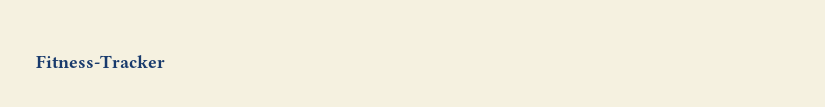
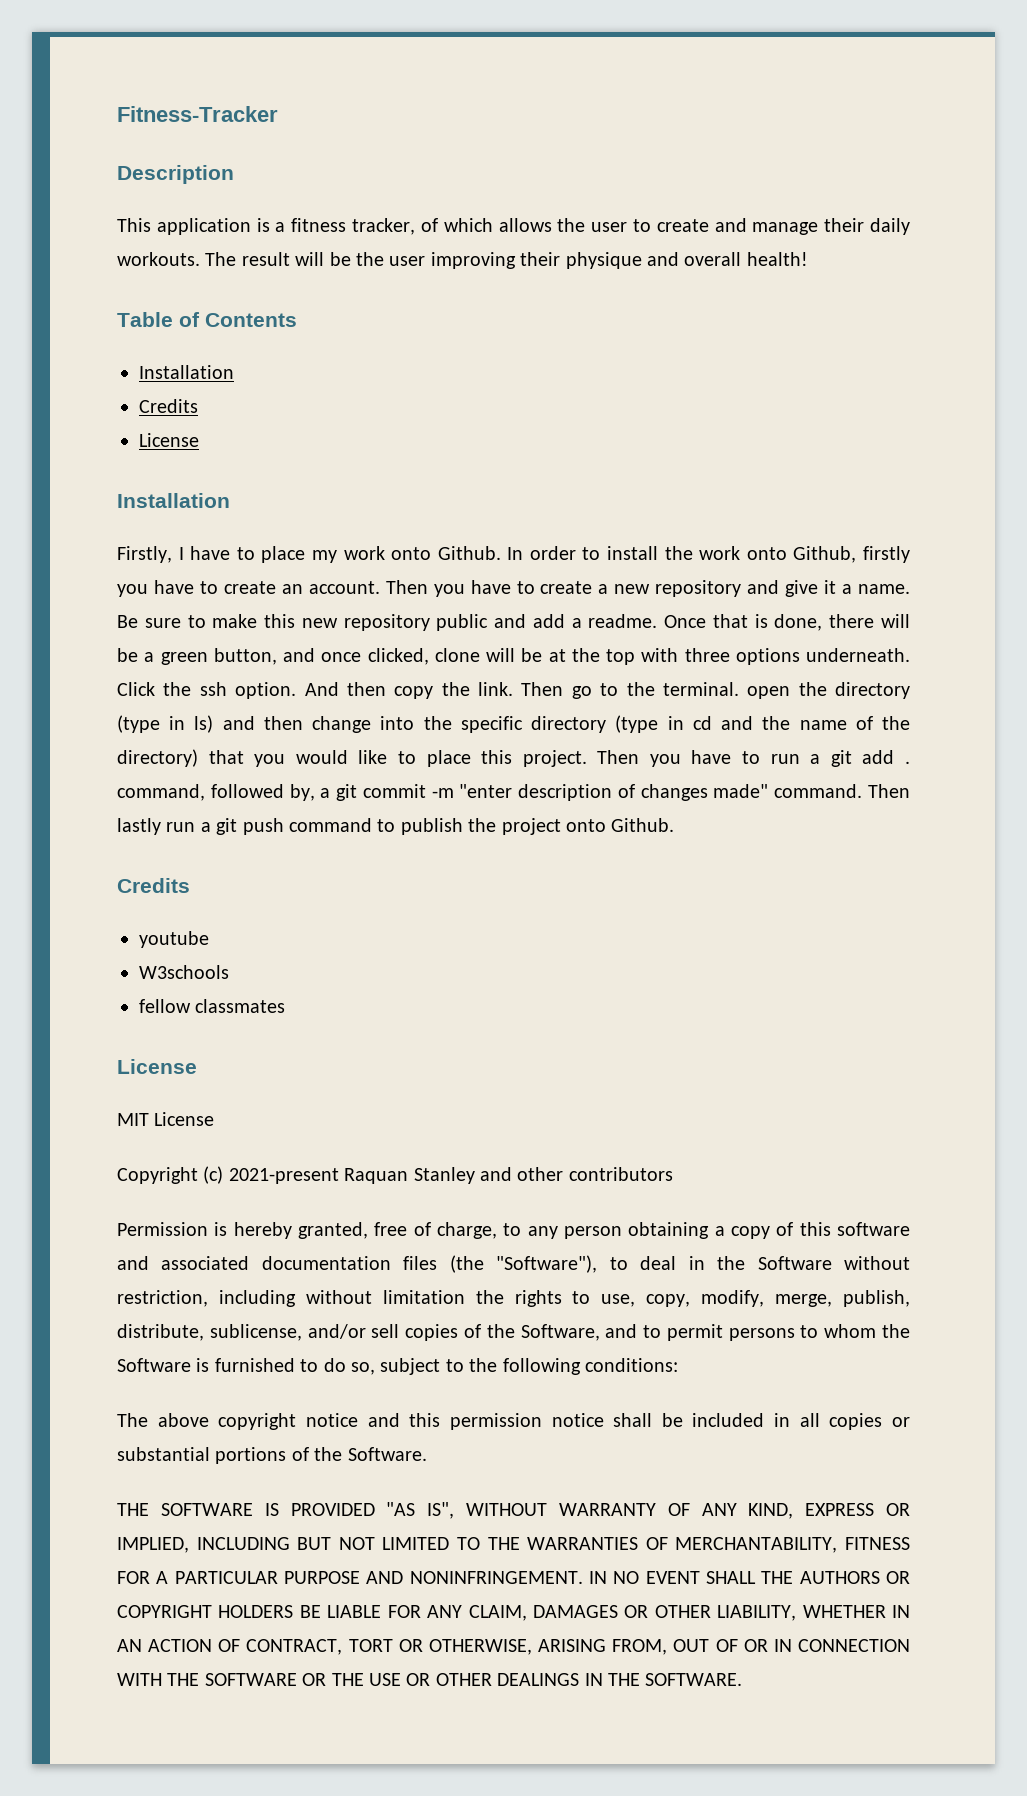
(165, 61) none -> [117,165,234,184] [117,218,910,235] [117,252,808,269] [117,312,297,327] [139,365,234,379] [139,399,198,413] [139,433,199,447] [117,493,230,508] [117,546,911,563] [117,580,911,597] [117,614,910,631] [117,648,910,665] [117,682,910,699] [117,715,911,733] [117,749,911,767] [117,784,910,801] [117,818,675,835] [117,878,190,893] [139,931,209,948] [139,965,229,979] [139,999,286,1013] [117,1059,197,1074] [117,1112,215,1126] [117,1166,673,1184] [117,1222,911,1239] [117,1255,911,1273] [117,1290,910,1307] [117,1324,911,1341] [117,1358,678,1375] [117,1413,910,1430] [117,1447,427,1464] [117,1502,911,1519] [117,1537,911,1553] [117,1571,911,1584] [117,1605,910,1621] [117,1639,911,1655] [117,1673,743,1686] // Description // This application is a fitness tracker, of which allows the user to create and manage their daily workouts. The result will be the user improving their physique and overall health! // Table of Contents // Installation // Credits // License // Installation // Firstly, I have to place my work onto Github. In order to install the work onto Github, firstly you have to create an account. Then you have to create a new repository and give it a name. Be sure to make this new repository public and add a readme. Once that is done, there will be a green button, and once clicked, clone will be at the top with three options underneath. Click the ssh option. And then copy the link. Then go to the terminal. open the directory (type in ls) and then change into the specific directory (type in cd and the name of the directory) that you would like to place this project. Then you have to run a git add . command, followed by, a git commit -m "enter description of changes made" command. Then lastly run a git push command to publish the project onto Github. // Credits // youtube // W3schools // fellow classmates // License // MIT License // Copyright (c) 2021-present Raquan Stanley and other contributors // Permission is hereby granted, free of charge, to any person obtaining a copy of this software and associated documentation files (the "Software"), to deal in the Software without restriction, including without limitation the rights to use, copy, modify, merge, publish, distribute, sublicense, and/or sell copies of the Software, and to permit persons to whom the Software is furnished to do so, subject to the following conditions: // The above copyright notice and this permission notice shall be included in all copies or substantial portions of the Software. // THE SOFTWARE IS PROVIDED "AS IS", WITHOUT WARRANTY OF ANY KIND, EXPRESS OR IMPLIED, INCLUDING BUT NOT LIMITED TO THE WARRANTIES OF MERCHANTABILITY, FITNESS FOR A PARTICULAR PURPOSE AND NONINFRINGEMENT. IN NO EVENT SHALL THE AUTHORS OR COPYRIGHT HOLDERS BE LIABLE FOR ANY CLAIM, DAMAGES OR OTHER LIABILITY, WHETHER IN AN ACTION OF CONTRACT, TORT OR OTHERWISE, ARISING FROM, OUT OF OR IN CONNECTION WITH THE SOFTWARE OR THE USE OR OTHER DEALINGS IN THE SOFTWARE.

